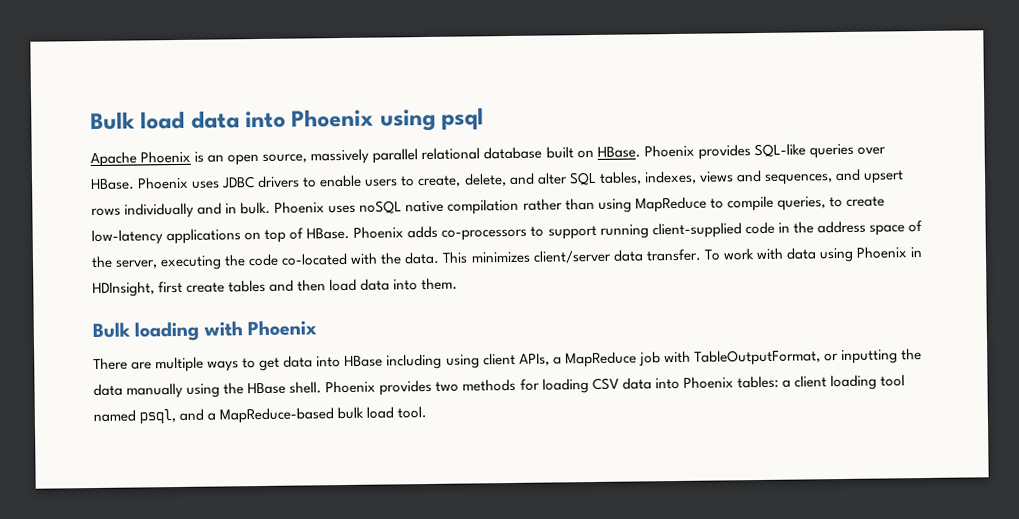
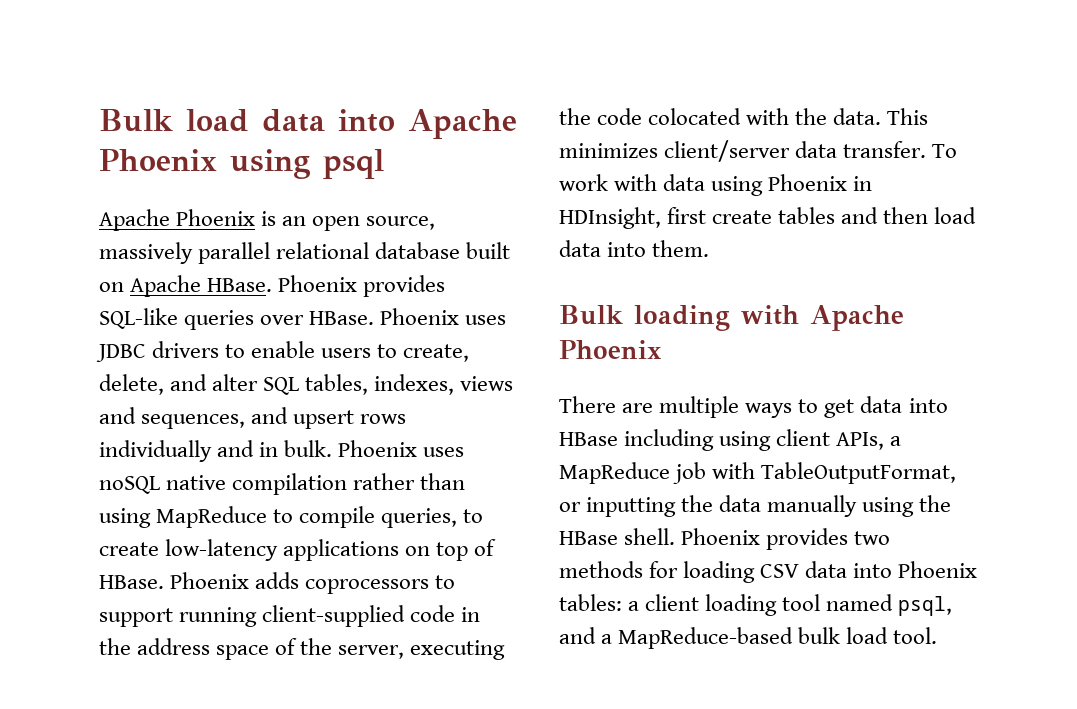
(287, 119) none -> [408,109,517,139] Apache
(594, 154) none -> [130,275,202,297] Apache
[441,228,528,241] co-processors -> [305,579,430,594] coprocessors
[281,252,349,266] co-located -> [648,108,742,125] colocated
(243, 329) none -> [810,305,904,331] Apache

